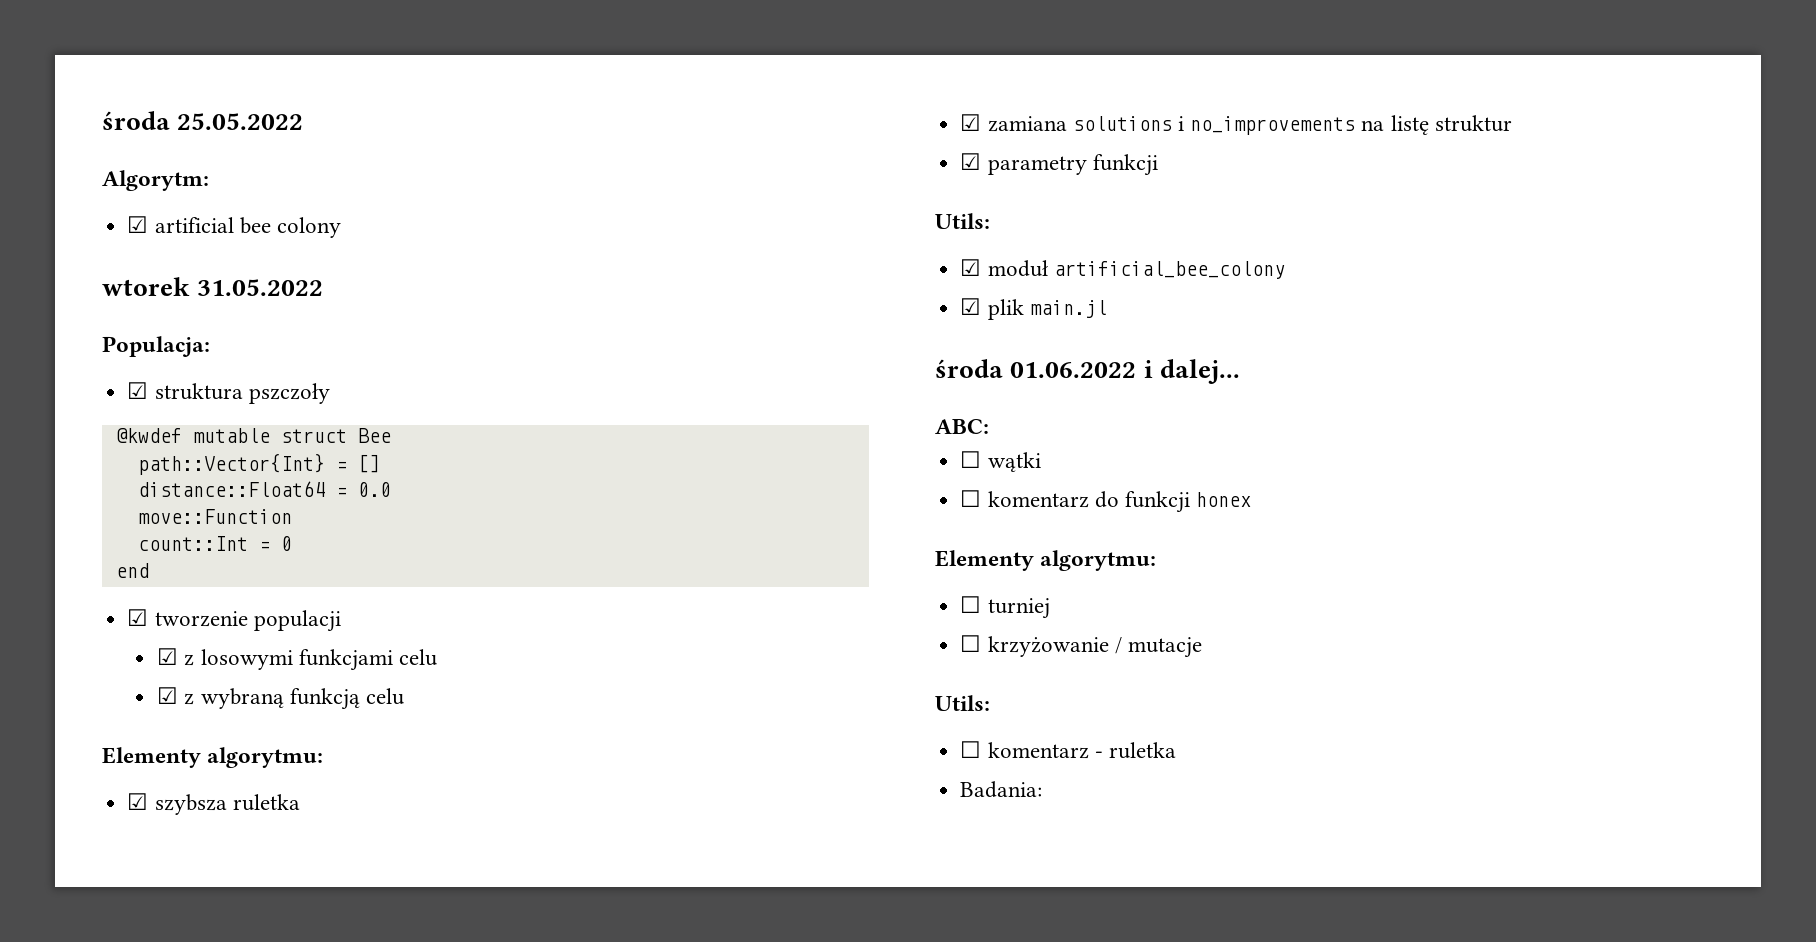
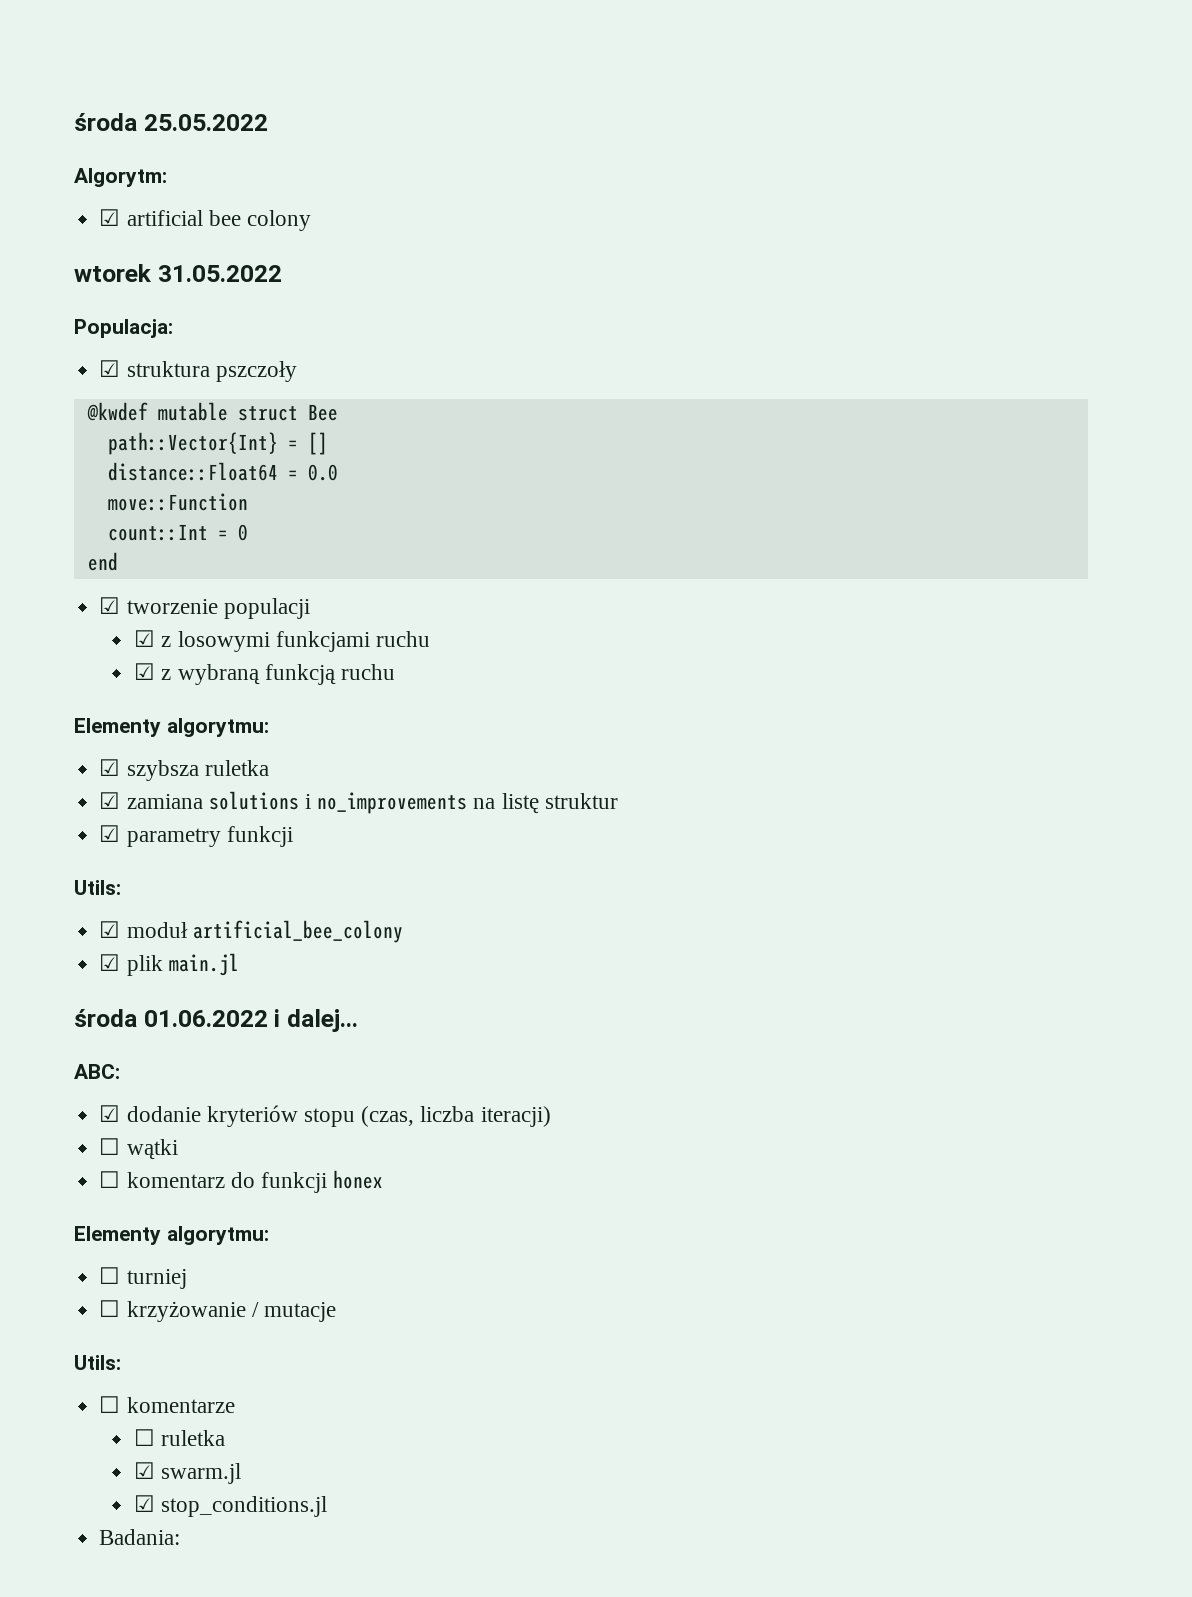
[399,649,438,666] celu -> [375,631,430,647] ruchu
[366,688,405,705] celu -> [340,664,395,680] ruchu
(989, 426) none -> [99,1105,551,1127] // ☑ dodanie kryteriów stopu (czas, liczba iteracji)
[987,742,1176,759] komentarz - ruletka -> [126,1397,235,1413] [134,1429,226,1446] [134,1462,242,1484] [134,1495,328,1517] komentarze // ☐ ruletka // ☑ swarm.jl // ☑ stop_conditions.jl

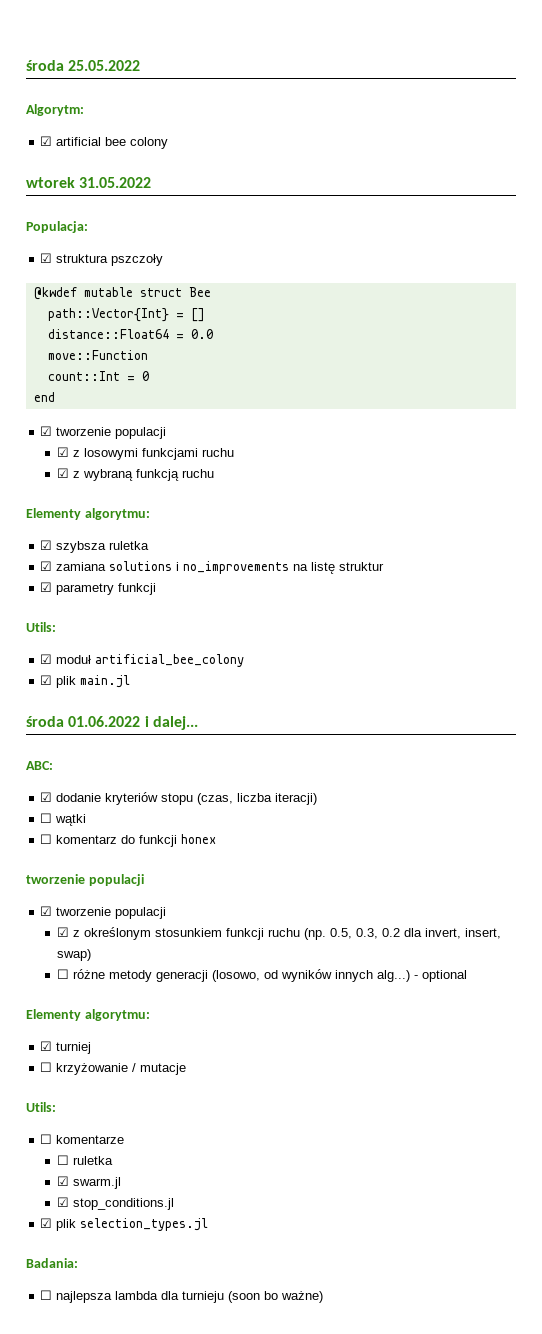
[74,1226,269,1245] [99,1267,121,1284] // Elementy algorytmu: // ☐ -> [26,874,144,886] [40,906,167,919] [56,927,501,940] [56,949,91,961] [56,969,467,982] [26,1009,150,1021] [40,1041,53,1051] // tworzenie populacji // ☑ tworzenie populacji // ☑ z określonym stosunkiem funkcji ruchu (np. 0.5, 0.3, 0.2 dla invert, insert, swap) // ☐ różne metody generacji (losowo, od wyników innych alg...) - optional // Elementy algorytmu: // ☑
[99,1529,181,1545] Badania: -> [40,1218,209,1231] [26,1258,78,1268] [40,1290,324,1303] ☑ plik selection_types.jl // Badania: // ☐ najlepsza lambda dla turnieju (soon bo ważne)

